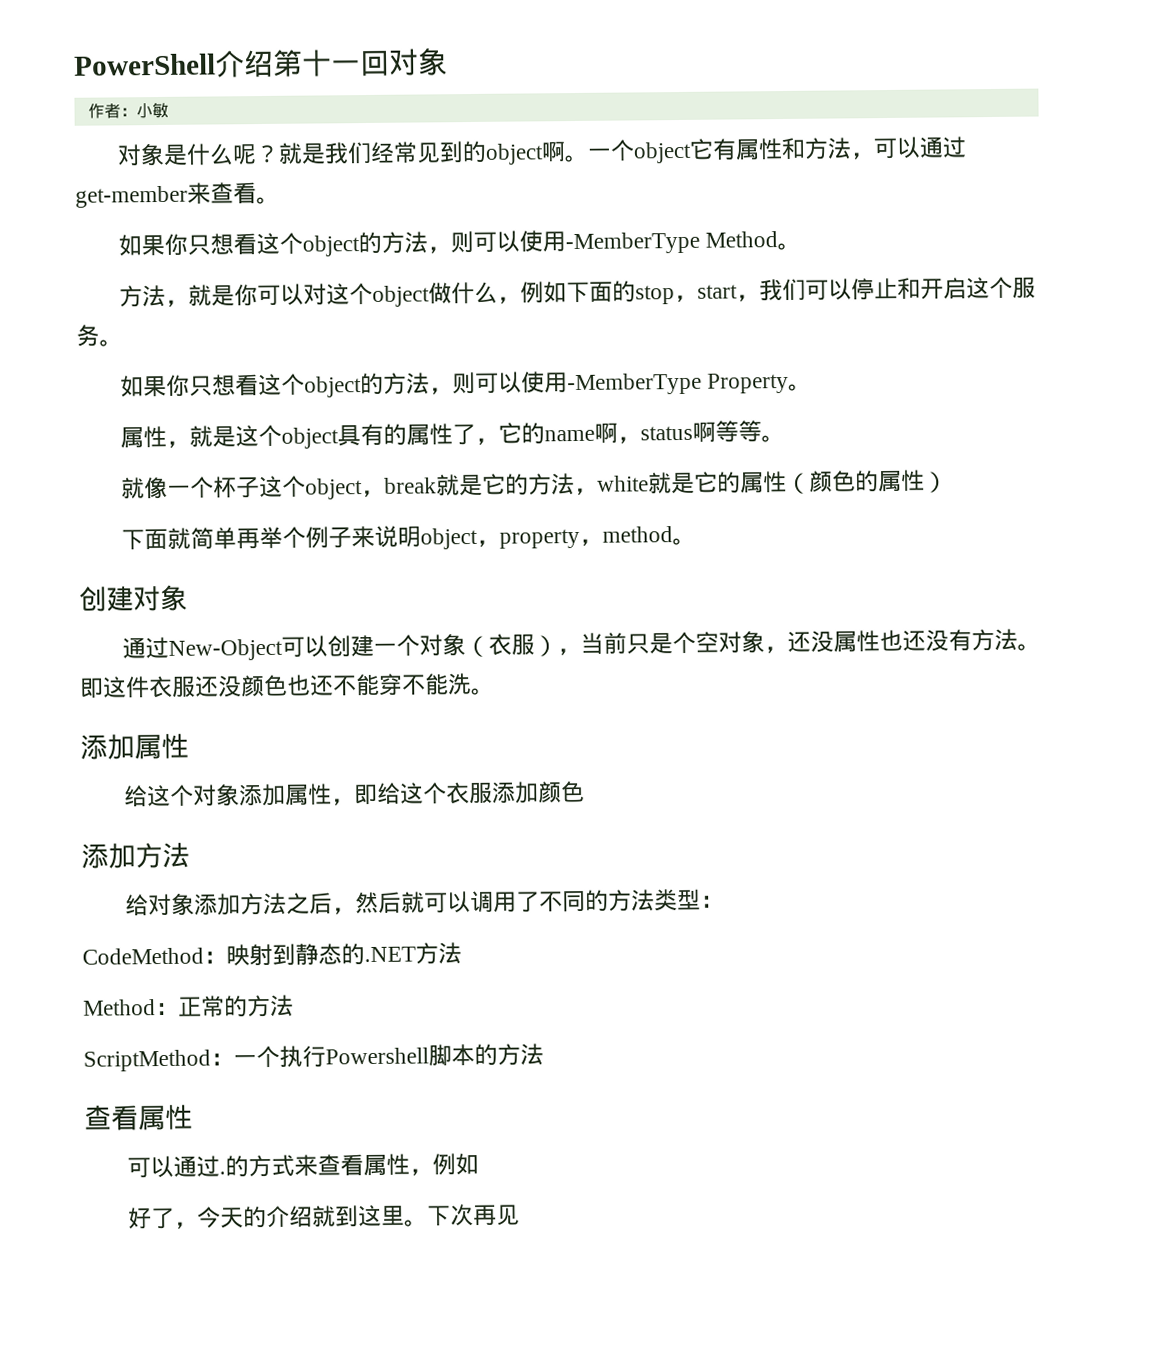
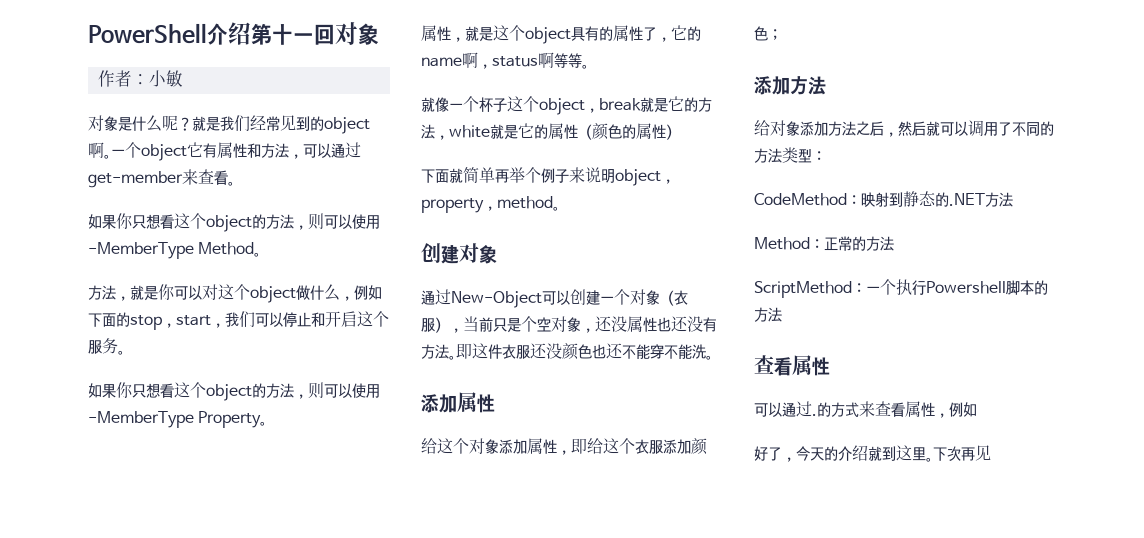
(585, 791) none -> [768,29,782,40] ；

